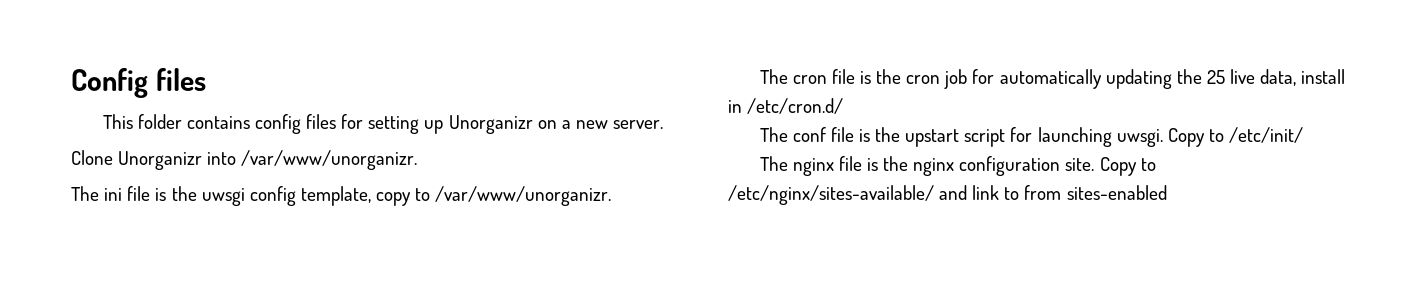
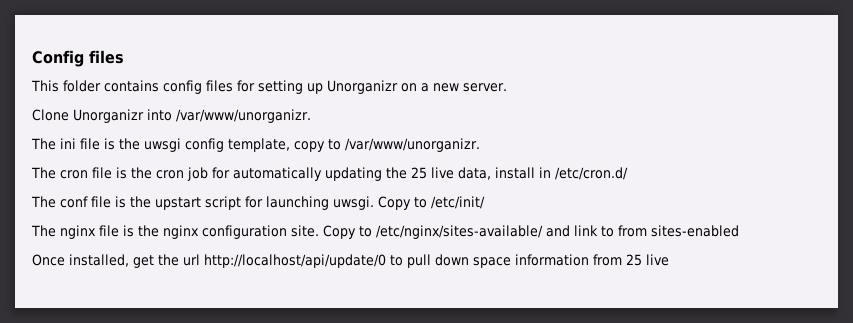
(1167, 192) none -> [32,254,669,268] // Once installed, get the url http://localhost/api/update/0 to pull down space information from 25 live

